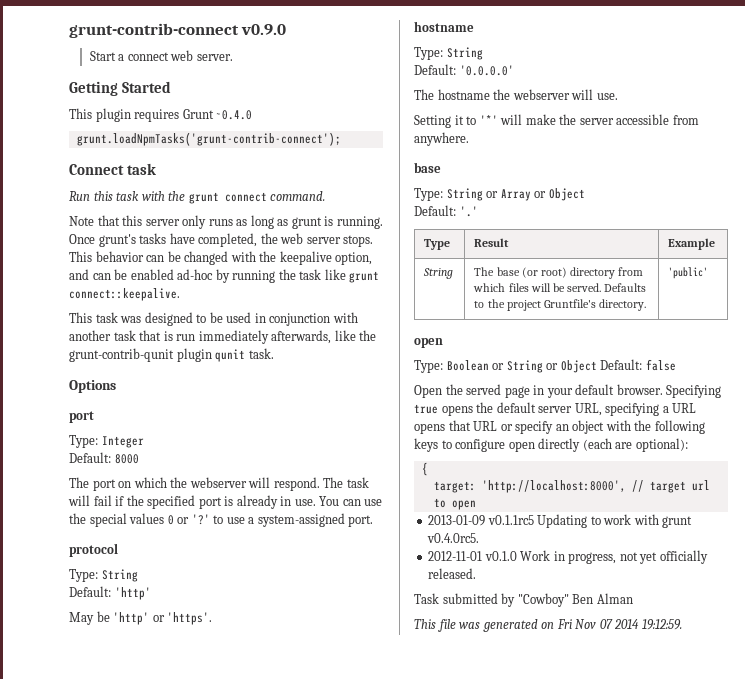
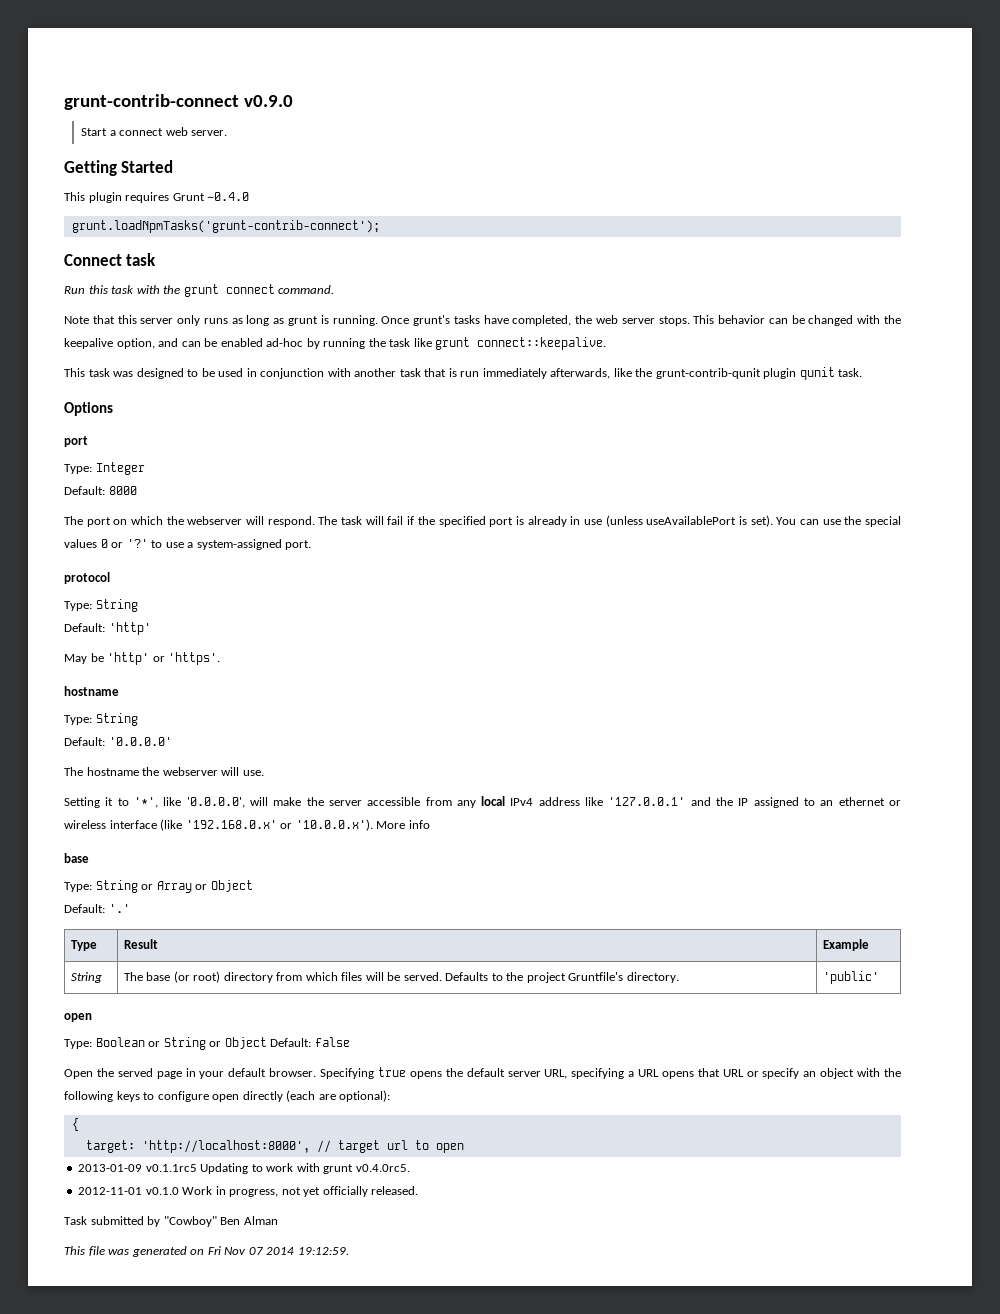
[294,499,316,506] use. -> [583,515,773,527] use (unless useAvailablePort is set).
[479,115,498,125] '*' -> [133,797,245,808] '*', like '0.0.0.0',
[414,132,469,146] anywhere. -> [456,796,902,808] [64,819,430,831] any local IPv4 address like '127.0.0.1' and the IP assigned to an ethernet or wireless interface (like '192.168.0.x' or '10.0.0.x'). More info

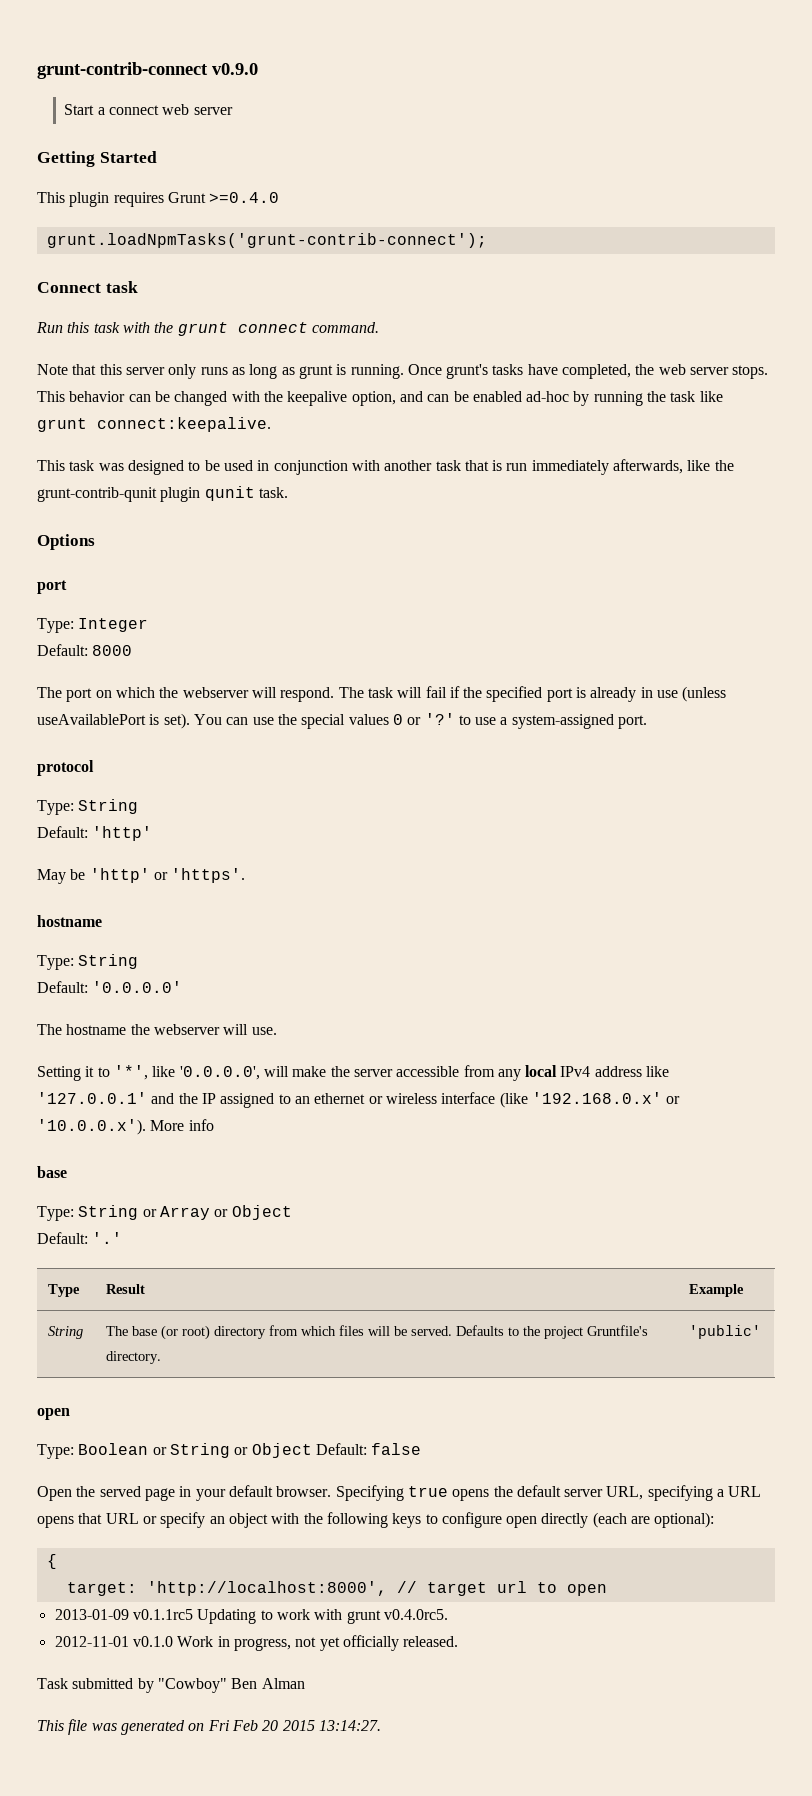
[191,130,228,136] server. -> [193,107,233,115] server
[207,192,250,201] ~0.4.0 -> [209,192,280,203] >=0.4.0
[477,337,607,350] connect::keepalive. -> [97,417,271,432] connect:keepalive.
[224,1247,349,1255] Nov 07 2014 19:12:59. -> [231,1720,381,1731] Feb 20 2015 13:14:27.

